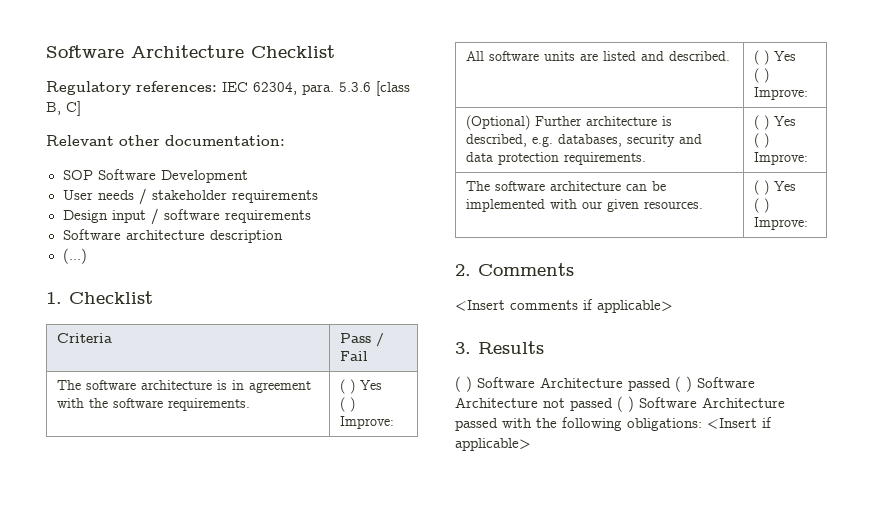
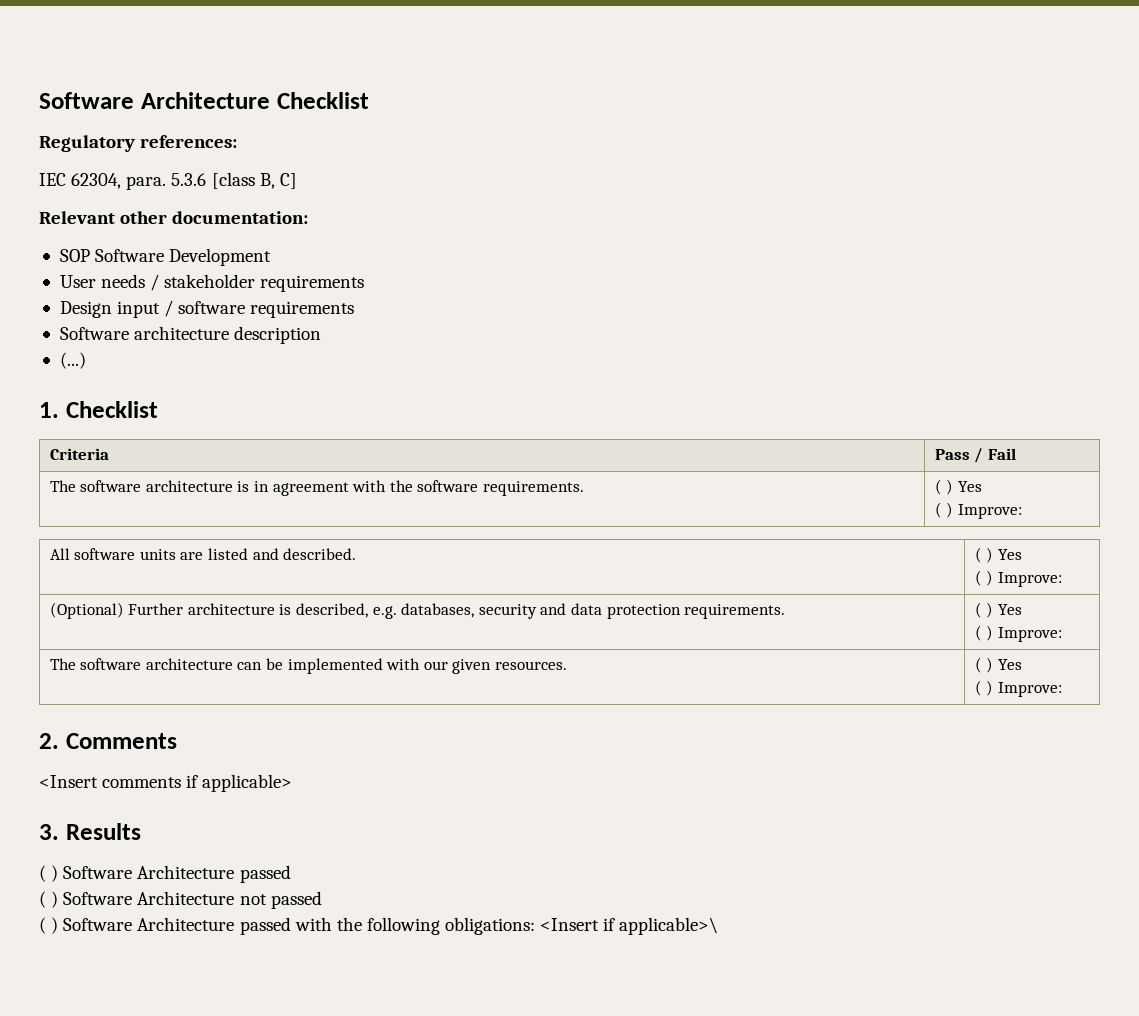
(217, 86) none -> (238, 141) //
(671, 384) none -> (291, 874) //
(613, 404) none -> (322, 900) //
[455,438,531,451] applicable> -> [619,917,719,935] applicable>\

